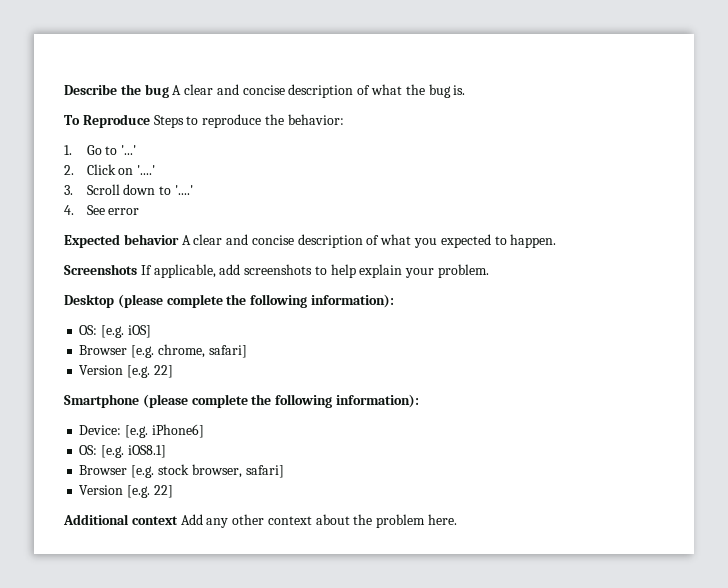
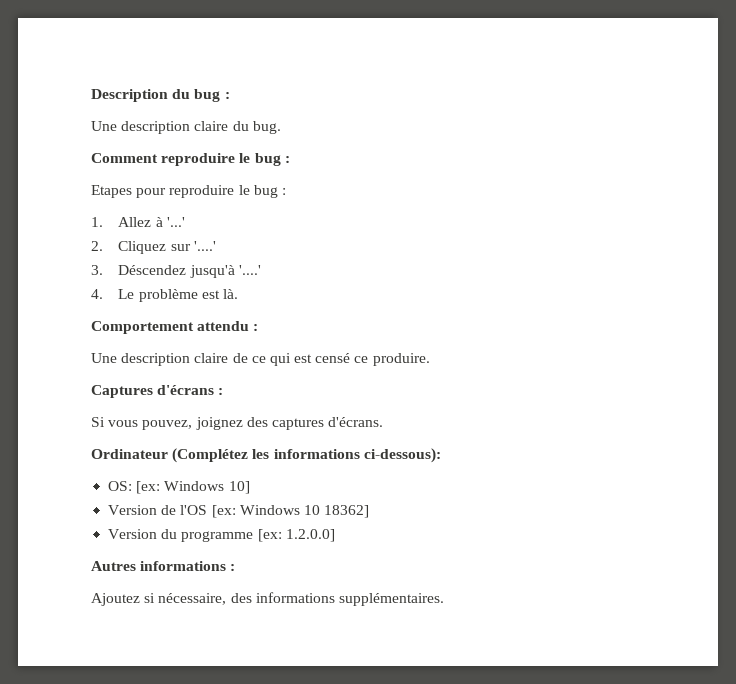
[64,84,466,98] [64,114,344,128] Describe the bug A clear and concise description of what the bug is. // To Reproduce Steps to reproduce the behavior: -> [91,89,230,102] [91,121,281,134] [91,153,290,166] [91,185,286,198] Description du bug : // Une description claire du bug. // Comment reproduire le bug : // Etapes pour reproduire le bug :
[86,145,118,155] Go to -> [118,217,163,227] Allez à
[86,164,134,175] Click on -> [118,241,191,254] Cliquez sur
[86,184,172,195] Scroll down to -> [118,265,235,278] Déscendez jusqu'à
[86,205,140,215] [64,234,557,248] [64,264,490,278] [64,294,394,308] [79,325,151,338] [79,344,247,358] [79,365,173,378] [64,394,419,408] [79,424,204,438] [79,445,166,458] [79,464,284,478] [79,485,173,498] [63,514,458,528] See error // Expected behavior A clear and concise description of what you expected to happen. // Screenshots If applicable, add screenshots to help explain your problem. // Desktop (please complete the following information): // OS: [e.g. iOS] // Browser [e.g. chrome, safari] // Version [e.g. 22] // Smartphone (please complete the following information): // Device: [e.g. iPhone6] // OS: [e.g. iOS8.1] // Browser [e.g. stock browser, safari] // Version [e.g. 22] // Additional context Add any other context about the problem here. -> [118,289,238,302] [91,321,259,334] [91,353,430,366] [91,385,224,398] [91,417,384,430] [91,448,441,463] [108,481,250,494] [108,505,370,518] [108,529,335,542] [91,561,236,571] [91,592,444,606] Le problème est là. // Comportement attendu : // Une description claire de ce qui est censé ce produire. // Captures d'écrans : // Si vous pouvez, joignez des captures d'écrans. // Ordinateur (Complétez les informations ci-dessous): // OS: [ex: Windows 10] // Version de l'OS [ex: Windows 10 18362] // Version du programme [ex: 1.2.0.0] // Autres informations : // Ajoutez si nécessaire, des informations supplémentaires.

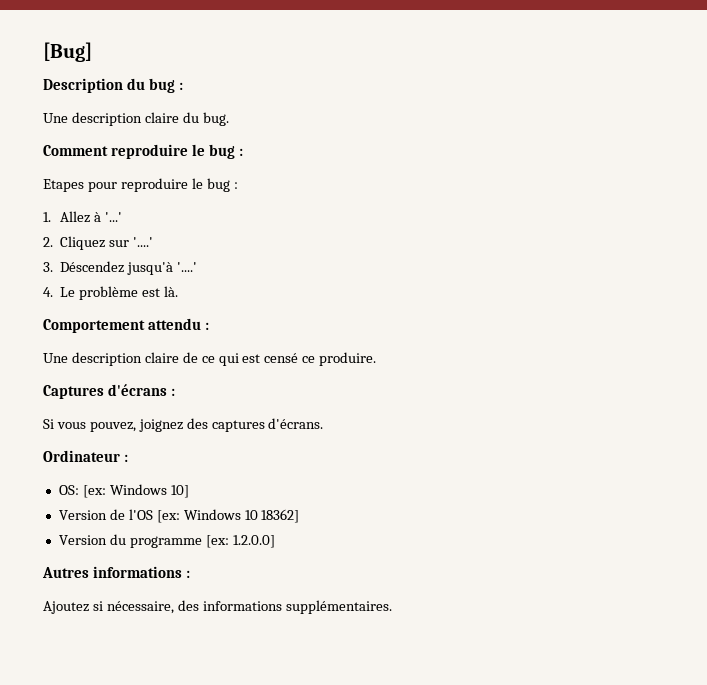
(91, 95) none -> [43,42,92,62] [Bug] //
[172,448,441,463] (Complétez les informations ci-dessous): -> [123,454,128,462] :

